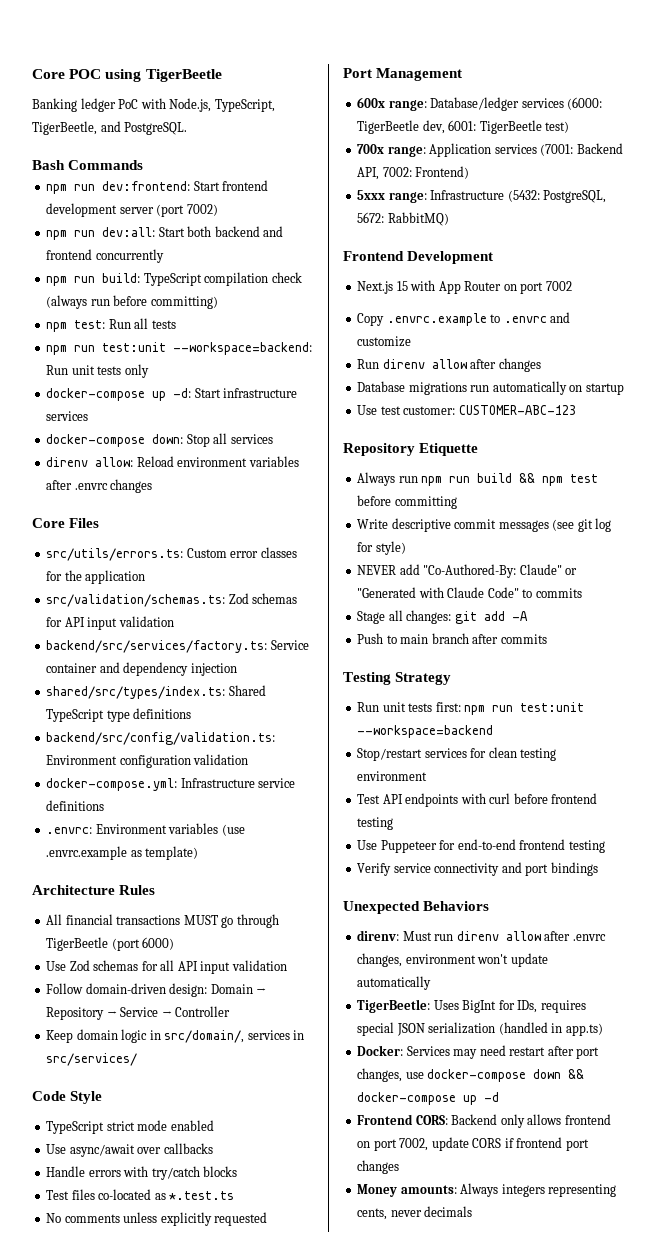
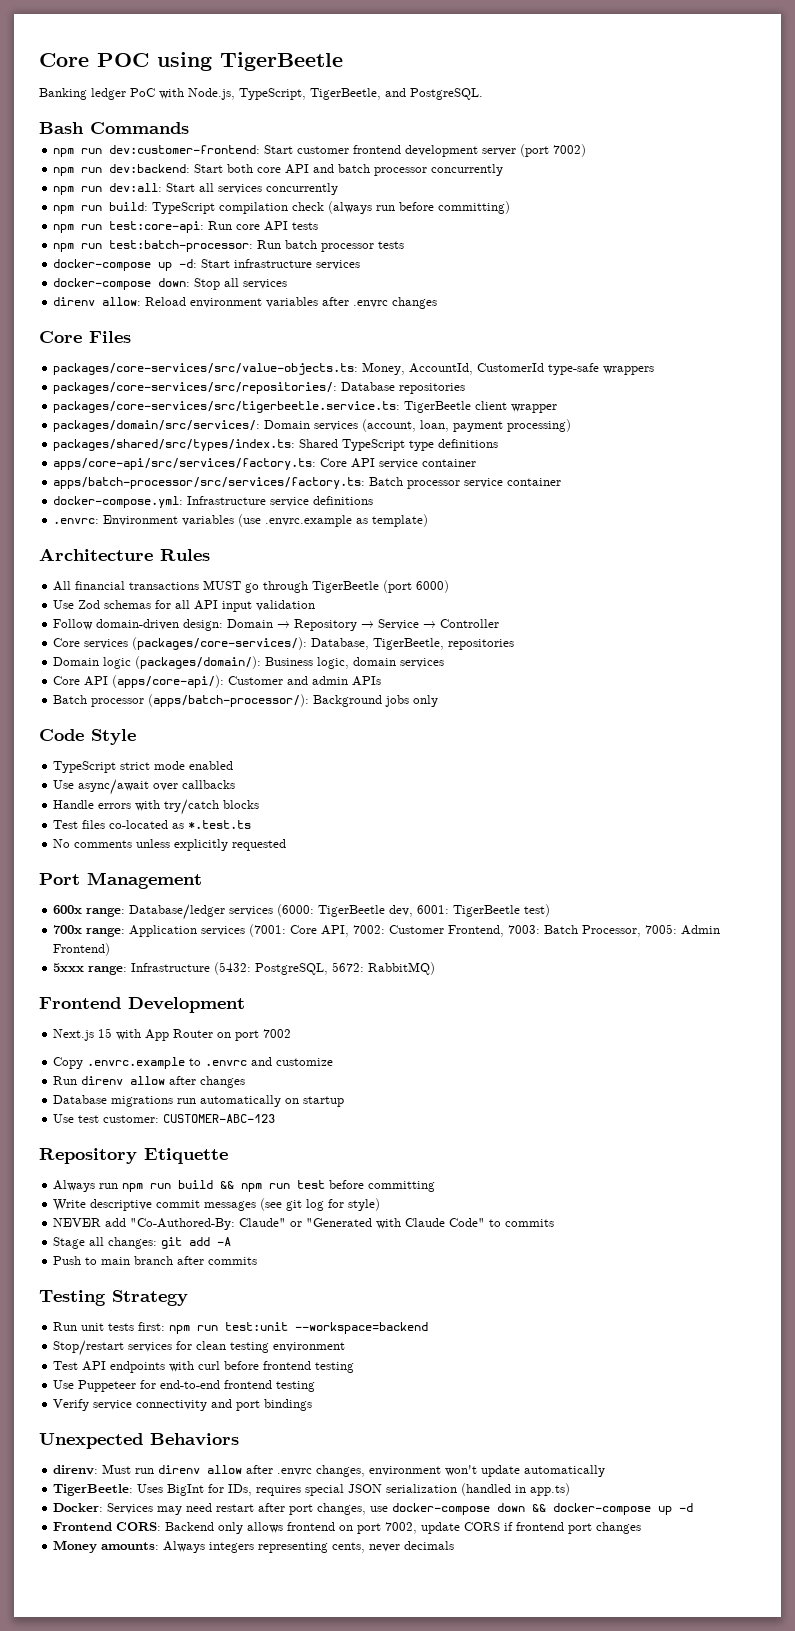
[102,181,220,191] dev:frontend: Start -> [109,145,350,154] dev:customer-frontend: Start customer
(218, 210) none -> [53,164,504,176] // npm run dev:backend: Start both core API and batch processor concurrently
[187,226,284,237] [46,249,93,260] both backend and frontend -> [199,183,263,194] all services
[74,318,149,329] test: Run all -> [81,221,289,233] run test:core-api: Run core API
[102,342,313,355] [46,364,149,378] test:unit --workspace=backend: Run unit tests only -> [109,240,405,252] test:batch-processor: Run batch processor tests
[46,547,297,561] [46,570,146,584] [46,593,298,607] [46,616,174,630] [46,640,309,653] [46,662,237,676] [46,685,266,699] [46,708,192,722] [46,732,276,745] [46,754,249,768] src/utils/errors.ts: Custom error classes for the application // src/validation/schemas.ts: Zod schemas for API input validation // backend/src/services/factory.ts: Service container and dependency injection // shared/src/types/index.ts: Shared TypeScript type definitions // backend/src/config/validation.ts: Environment configuration validation -> [53,362,655,375] [53,382,466,394] [53,401,558,413] [53,419,572,432] [53,439,499,451] [53,458,477,470] [53,477,562,489] packages/core-services/src/value-objects.ts: Money, AccountId, CustomerId type-safe wrappers // packages/core-services/src/repositories/: Database repositories // packages/core-services/src/tigerbeetle.service.ts: TigerBeetle client wrapper // packages/domain/src/services/: Domain services (account, loan, payment processing) // packages/shared/src/types/index.ts: Shared TypeScript type definitions // apps/core-api/src/services/factory.ts: Core API service container // apps/batch-processor/src/services/factory.ts: Batch processor service container
[46,1029,305,1043] [46,1053,138,1066] Keep domain logic in src/domain/, services in src/services/ -> [53,637,515,650] [53,656,445,669] [53,675,382,688] [53,694,439,707] Core services (packages/core-services/): Database, TigerBeetle, repositories // Domain logic (packages/domain/): Business logic, domain services // Core API (apps/core-api/): Customer and admin APIs // Batch processor (apps/batch-processor/): Background jobs only
[576,143,623,154] Backend -> [290,925,318,934] Core
(412, 172) none -> [389,924,721,937] Customer Frontend, 7003: Batch Processor, 7005: Admin
(564, 481) none -> [269,1183,291,1189] run

